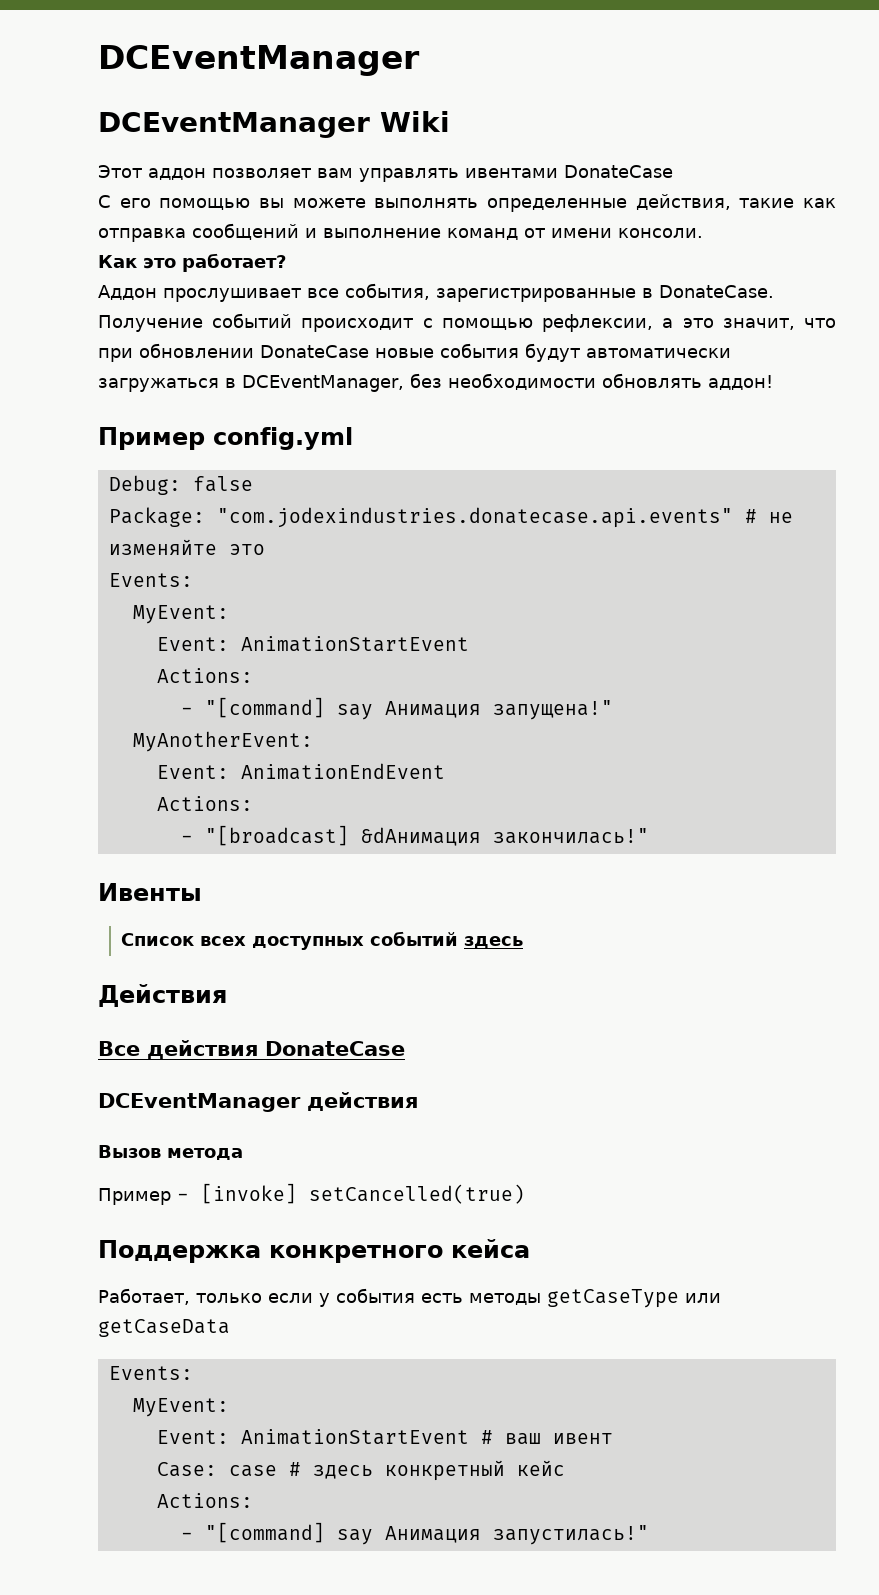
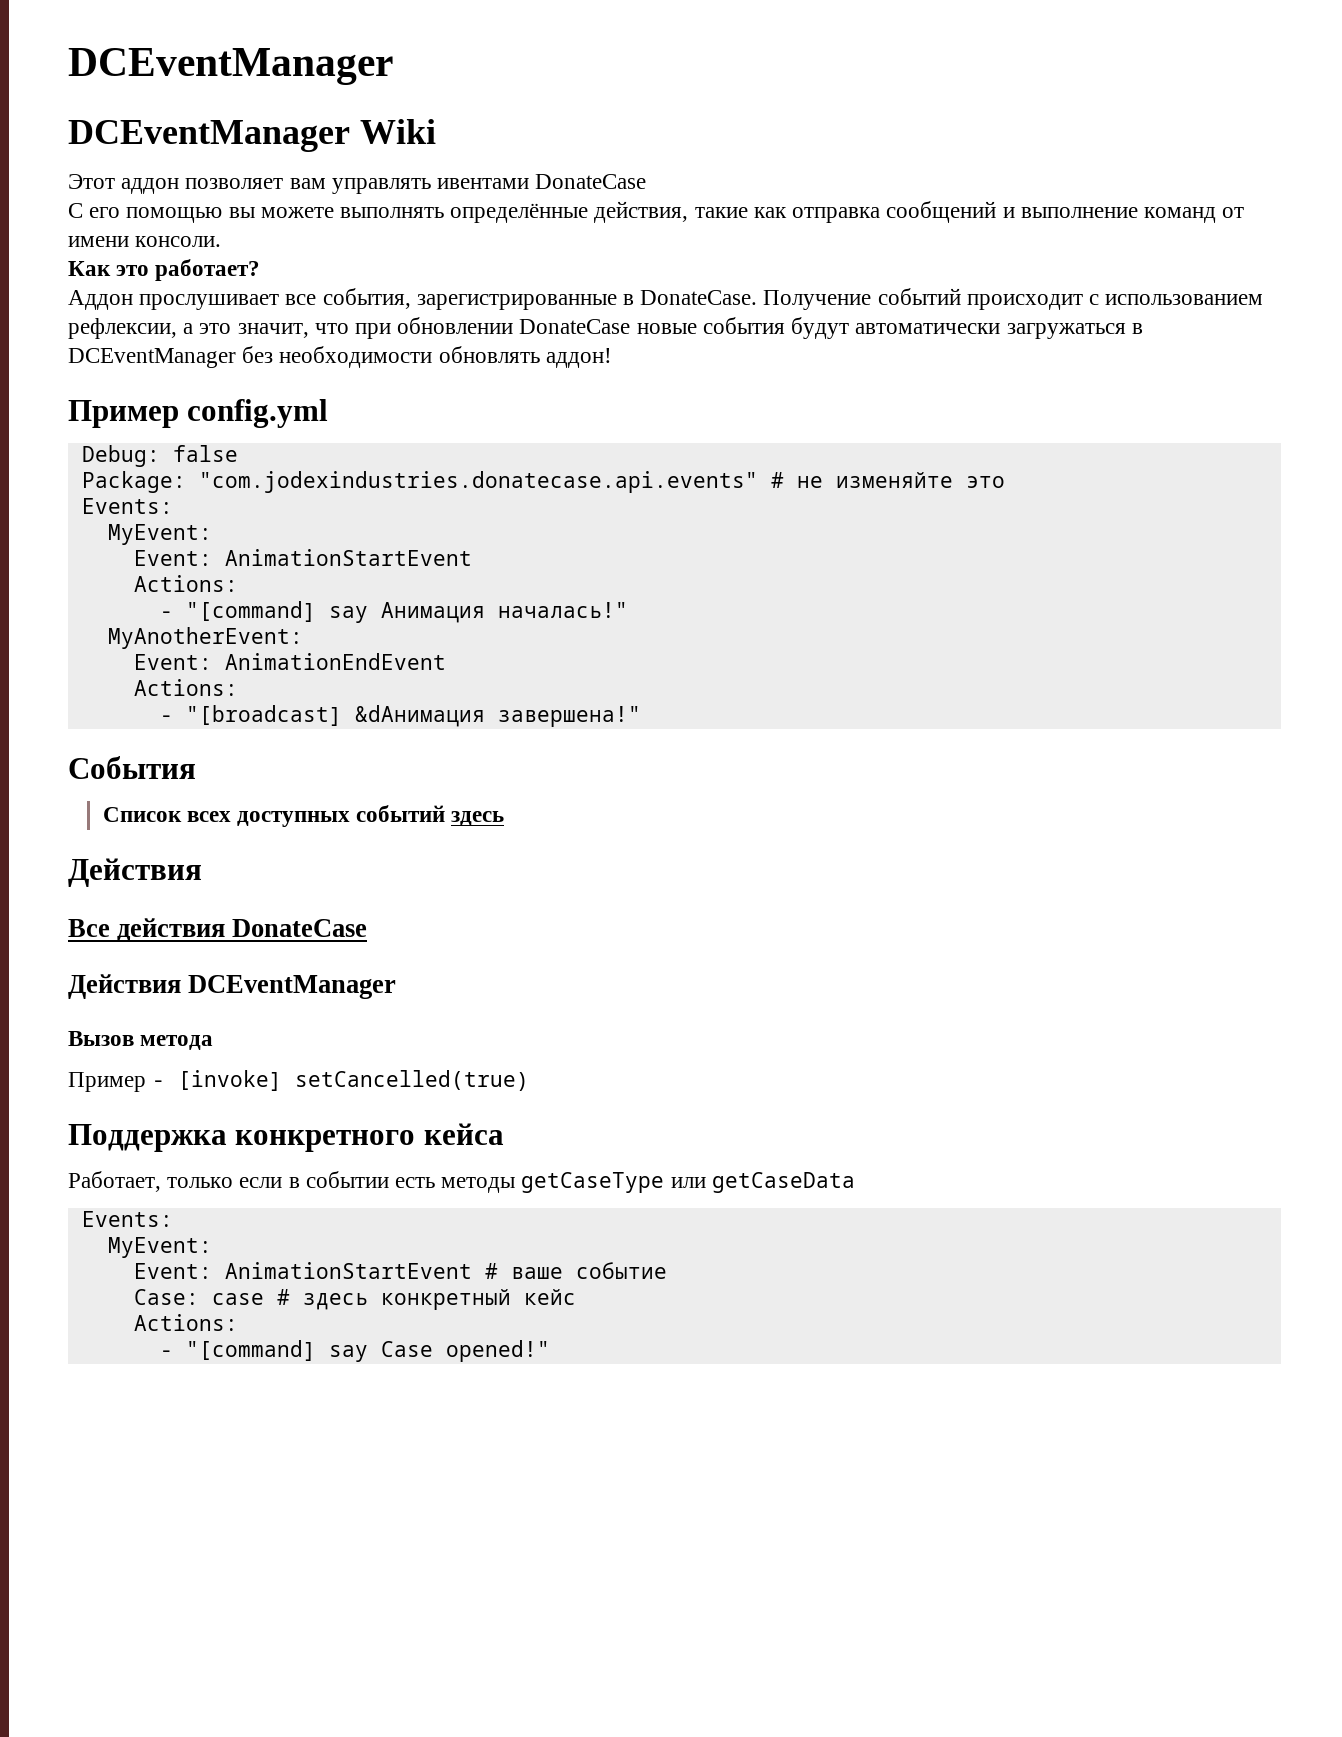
[487,198,627,212] определенные -> [450,203,589,223] определённые
[441,318,533,330] помощью -> [1105,294,1264,305] использованием
[242,375,404,392] DCEventManager, -> [68,348,236,368] DCEventManager
[492,700,613,720] запущена!" -> [497,602,628,618] началась!"
[492,828,649,844] [98,883,202,901] закончилась!" // Ивенты -> [497,706,641,727] [68,756,196,779] завершена!" // События
[98,1092,418,1112] DCEventManager действия -> [68,974,397,999] Действия DCEventManager
[319,1288,415,1307] у события -> [288,1171,389,1188] в событии
[504,1433,613,1445] ваш ивент -> [510,1262,667,1279] ваше событие
[384,1525,649,1545] Анимация запустилась!" -> [380,1340,550,1362] Case opened!"

